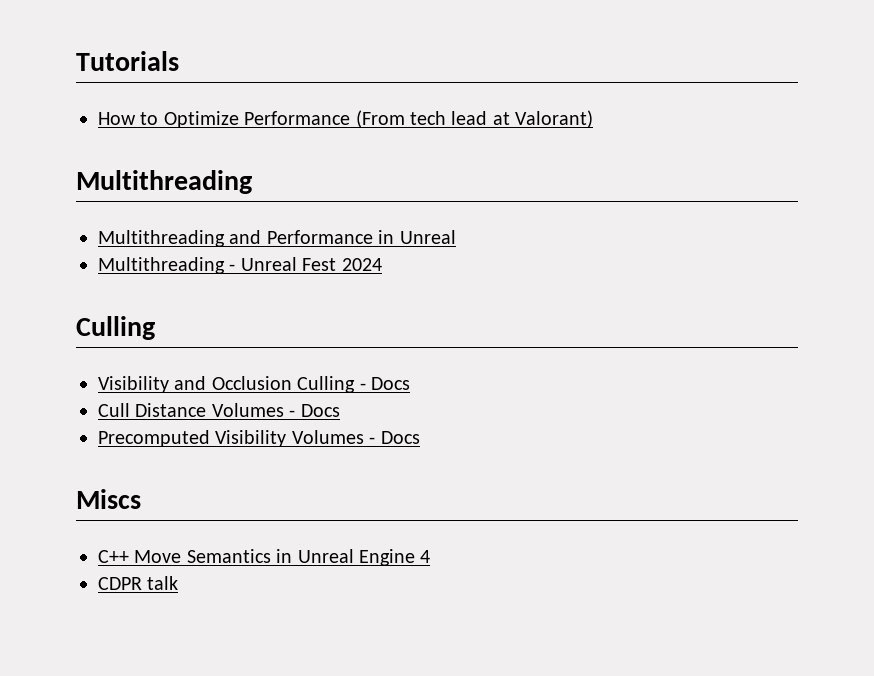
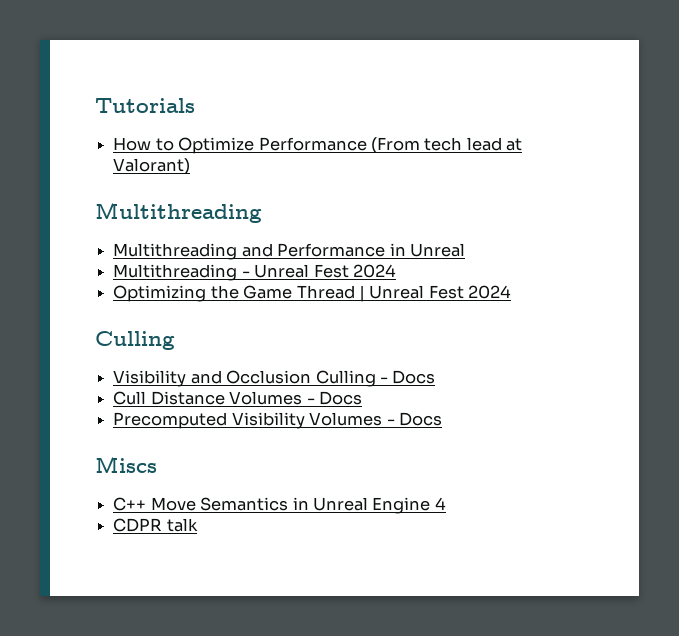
(382, 264) none -> [113,285,512,302] // Optimizing the Game Thread | Unreal Fest 2024

